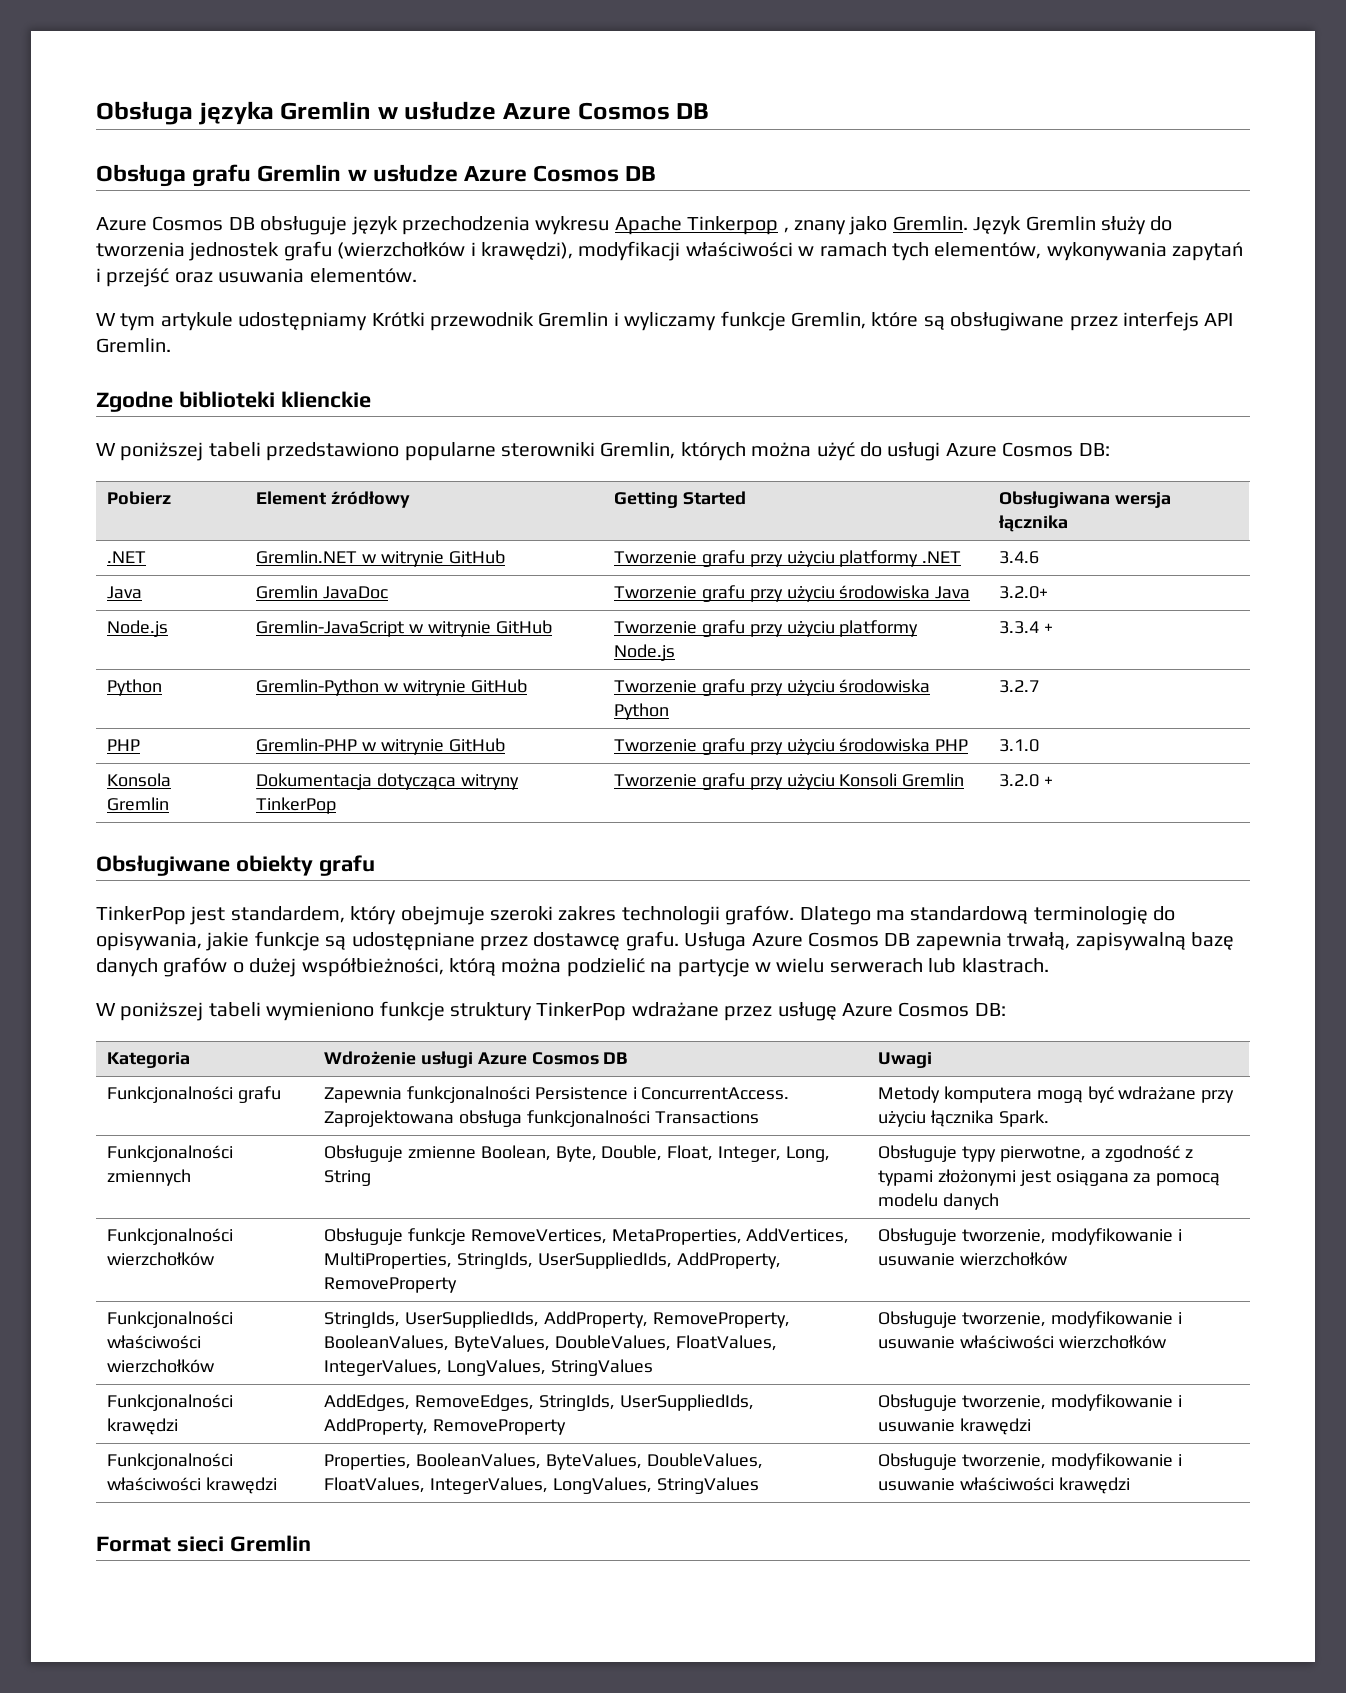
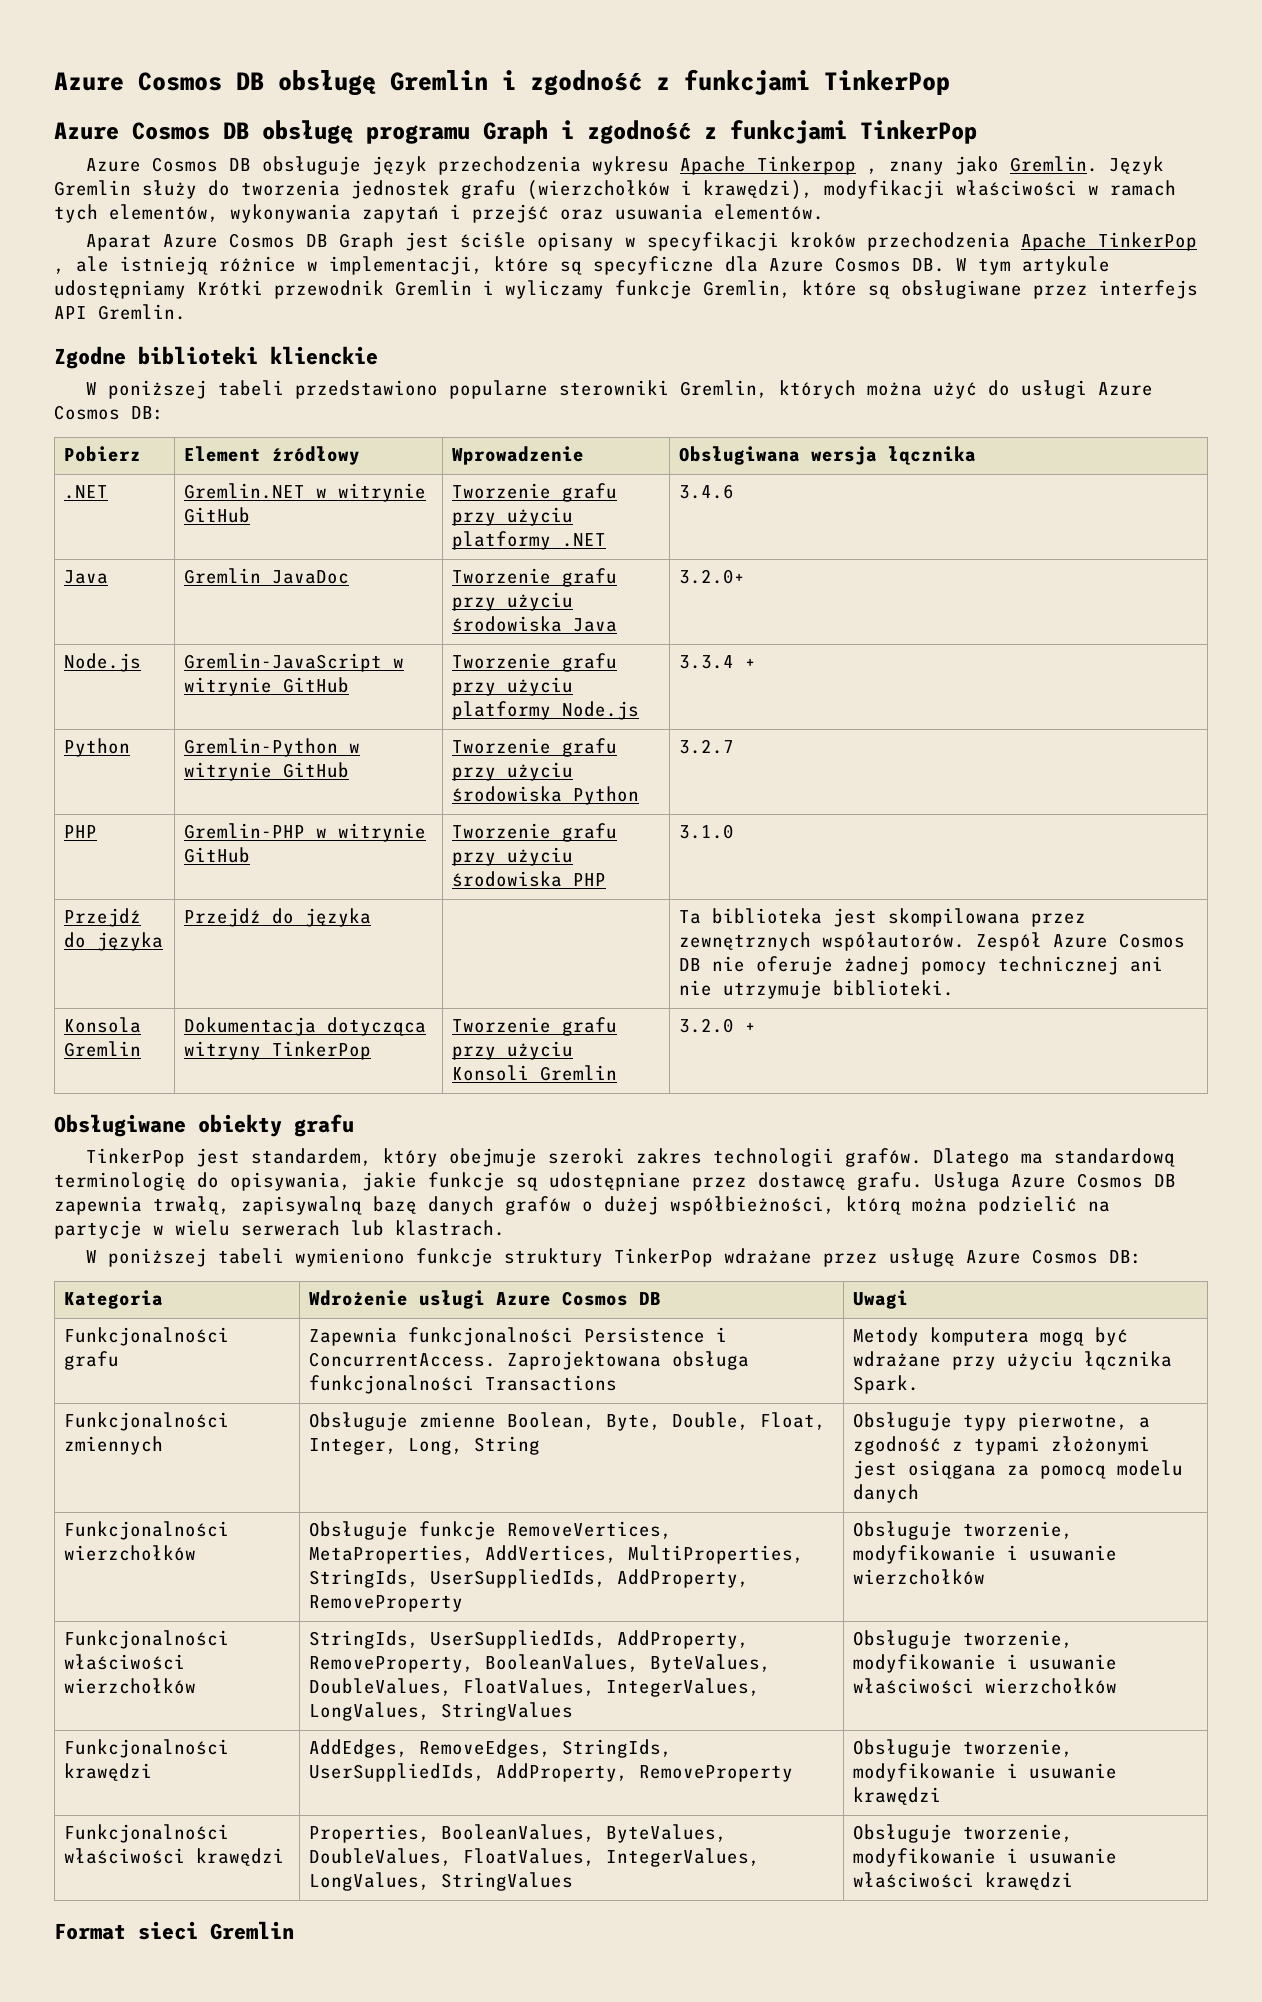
[96,101,710,125] [96,164,657,187] Obsługa języka Gremlin w usłudze Azure Cosmos DB // Obsługa grafu Gremlin w usłudze Azure Cosmos DB -> [54,69,950,96] [54,120,977,144] Azure Cosmos DB obsługę Gremlin i zgodność z funkcjami TinkerPop // Azure Cosmos DB obsługę programu Graph i zgodność z funkcjami TinkerPop
(417, 275) none -> [86,232,1198,251] [54,256,945,275] Aparat Azure Cosmos DB Graph jest ściśle opisany w specyfikacji kroków przechodzenia Apache TinkerPop , ale istnieją różnice w implementacji, które są specyficzne dla Azure Cosmos DB.
[613,491,746,508] Getting Started -> [452,446,585,465] Wprowadzenie
(1039, 745) none -> [64,908,142,927] [64,932,164,951] [184,908,372,927] [679,908,1087,927] [679,932,1186,951] [679,956,1164,975] [679,980,955,999] // Przejdź do języka | Przejdź do języka | | Ta biblioteka jest skompilowana przez zewnętrznych współautorów. Zespół Azure Cosmos DB nie oferuje żadnej pomocy technicznej ani nie utrzymuje biblioteki.

